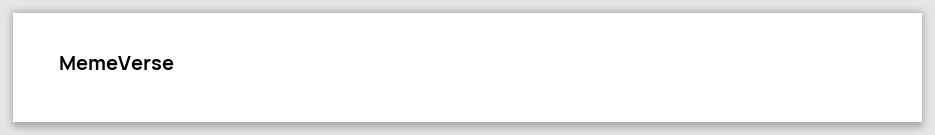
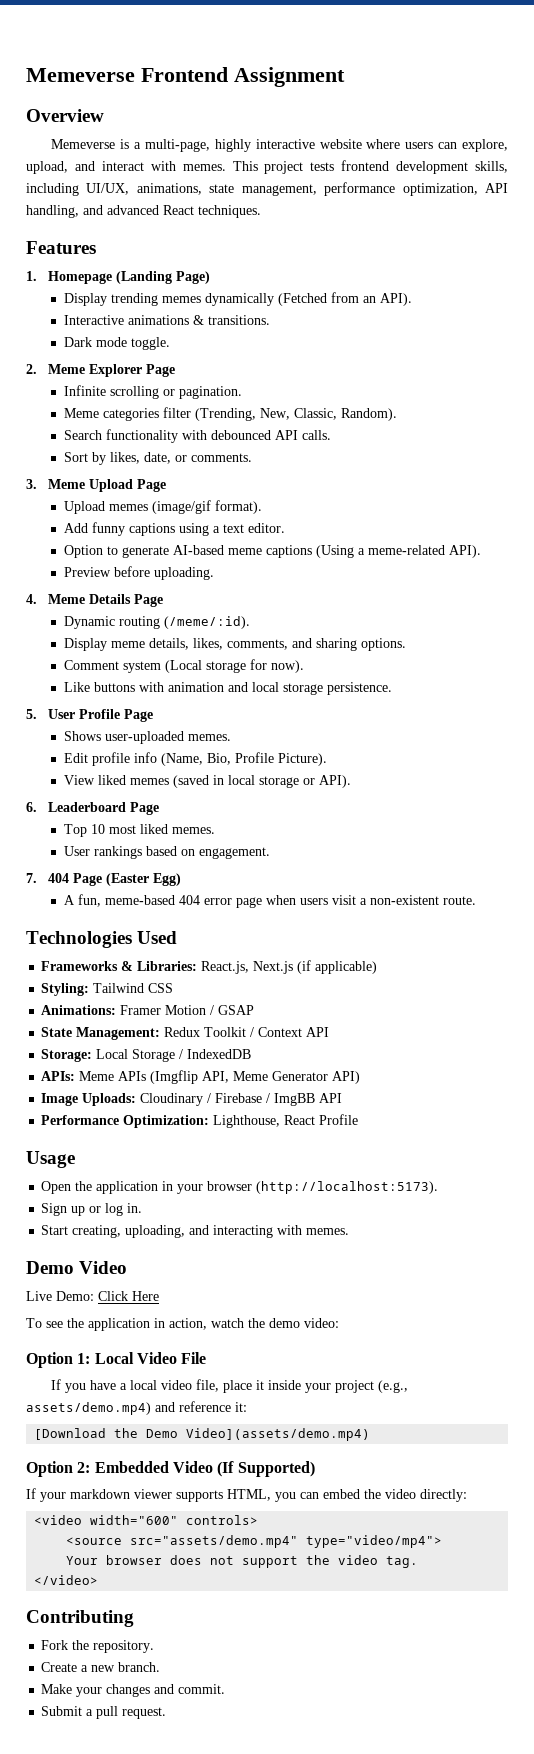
[59,56,174,70] MemeVerse -> [26,67,345,87] [26,109,104,122] [51,139,509,152] [26,160,508,174] [26,182,508,196] [26,205,261,218] [26,241,96,254] [26,271,211,284] [63,292,412,306] [63,315,270,325] [63,337,170,350] [26,364,176,377] [63,385,242,399] [63,407,397,421] [63,429,331,443] [63,452,252,465] [26,479,167,492] [63,500,262,514] [63,522,285,536] [63,545,481,558] [63,566,214,580] [26,594,164,607] [63,616,250,629] [63,638,406,651] [63,659,304,673] [63,682,392,695] [26,709,154,722] [63,731,231,744] [63,752,327,766] [63,775,351,788] [26,802,160,815] [63,824,215,837] [63,846,270,859] [26,873,182,886] [63,894,476,908] [26,931,178,948] [41,960,378,974] [41,983,174,996] [41,1005,255,1015] [41,1027,330,1040] [41,1049,252,1062] [41,1070,361,1084] [41,1093,343,1106] [41,1114,359,1128] [26,1151,75,1168] [41,1181,439,1194] [41,1203,143,1216] [41,1225,350,1238] [26,1261,128,1274] [26,1291,159,1301] [26,1318,339,1331] [26,1352,207,1368] [51,1379,409,1393] [26,1401,247,1415] [34,1428,371,1441] [26,1461,315,1477] [26,1488,467,1502] [34,1515,259,1525] [66,1535,443,1548] [66,1555,419,1568] [34,1575,99,1585] [26,1610,134,1627] [41,1640,155,1653] [41,1662,161,1672] [41,1684,226,1697] [41,1706,167,1719] Memeverse Frontend Assignment // Overview // Memeverse is a multi-page, highly interactive website where users can explore, upload, and interact with memes. This project tests frontend development skills, including UI/UX, animations, state management, performance optimization, API handling, and advanced React techniques. // Features // 1. Homepage (Landing Page) // Display trending memes dynamically (Fetched from an API). // Interactive animations & transitions. // Dark mode toggle. // 2. Meme Explorer Page // Infinite scrolling or pagination. // Meme categories filter (Trending, New, Classic, Random). // Search functionality with debounced API calls. // Sort by likes, date, or comments. // 3. Meme Upload Page // Upload memes (image/gif format). // Add funny captions using a text editor. // Option to generate AI-based meme captions (Using a meme-related API). // Preview before uploading. // 4. Meme Details Page // Dynamic routing (/meme/:id). // Display meme details, likes, comments, and sharing options. // Comment system (Local storage for now). // Like buttons with animation and local storage persistence. // 5. User Profile Page // Shows user-uploaded memes. // Edit profile info (Name, Bio, Profile Picture). // View liked memes (saved in local storage or API). // 6. Leaderboard Page // Top 10 most liked memes. // User rankings based on engagement. // 7. 404 Page (Easter Egg) // A fun, meme-based 404 error page when users visit a non-existent route. // Technologies Used // Frameworks & Libraries: React.js, Next.js (if applicable) // Styling: Tailwind CSS // Animations: Framer Motion / GSAP // State Management: Redux Toolkit / Context API // Storage: Local Storage / IndexedDB // APIs: Meme APIs (Imgflip API, Meme Generator API) // Image Uploads: Cloudinary / Firebase / ImgBB API // Performance Optimization: Lighthouse, React Profile // Usage // Open the application in your browser (http://localhost:5173). // Sign up or log in. // Start creating, uploading, and interacting with memes. // Demo Video // Live Demo: Click Here // To see the application in action, watch the demo video: // Option 1: Local Video File // If you have a local video file, place it inside your project (e.g., assets/demo.mp4) and reference it: // [Download the Demo Video](assets/demo.mp4) // Option 2: Embedded Video (If Supported) // If your markdown viewer supports HTML, you can embed the video directly: // <video width="600" controls> // <source src="assets/demo.mp4" type="video/mp4"> // Your browser does not support the video tag. // </video> // Contributing // Fork the repository. // Create a new branch. // Make your changes and commit. // Submit a pull request.

